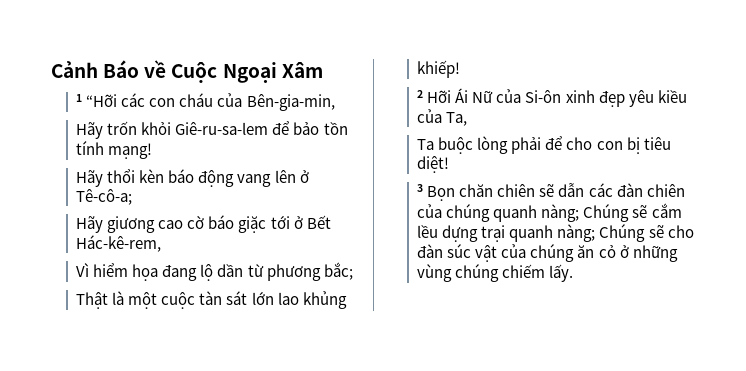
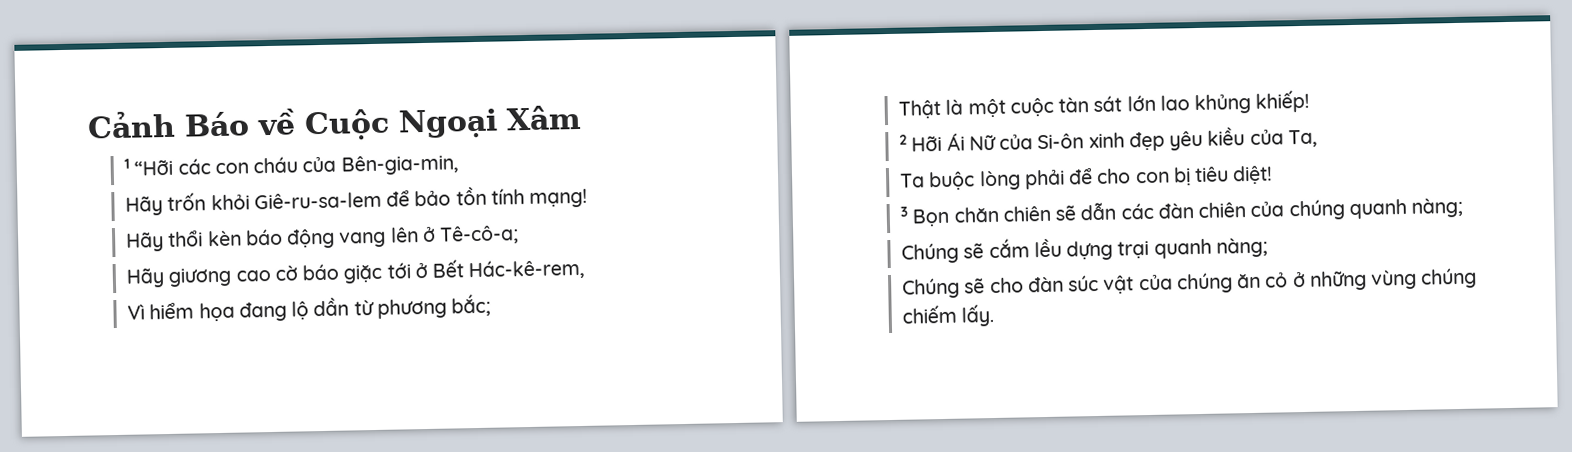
(580, 213) none -> (1464, 207) //
(596, 233) none -> (1268, 247) //

